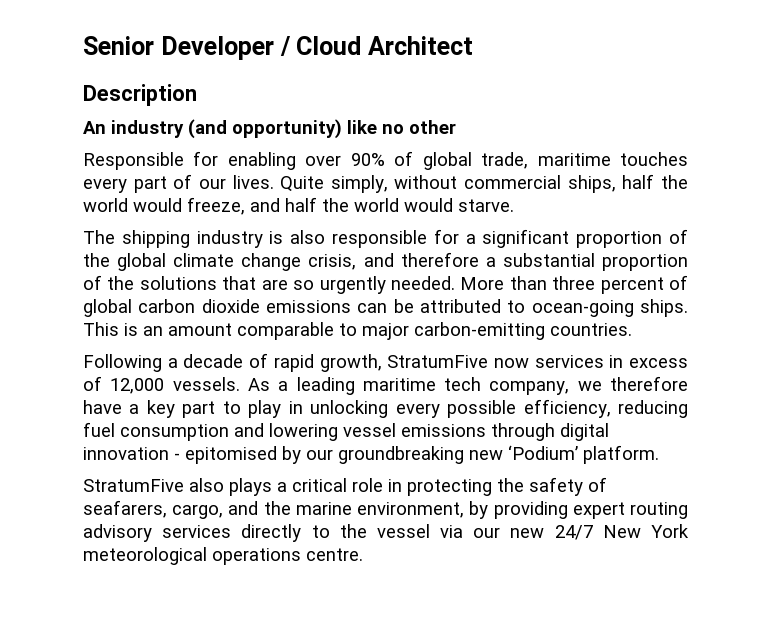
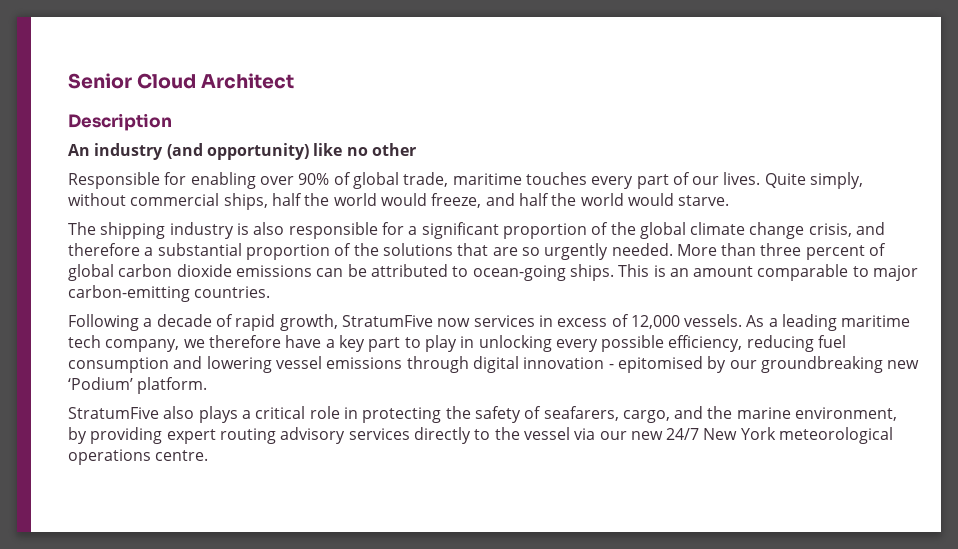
[160,36,291,60] Developer / -> (132, 81) none

